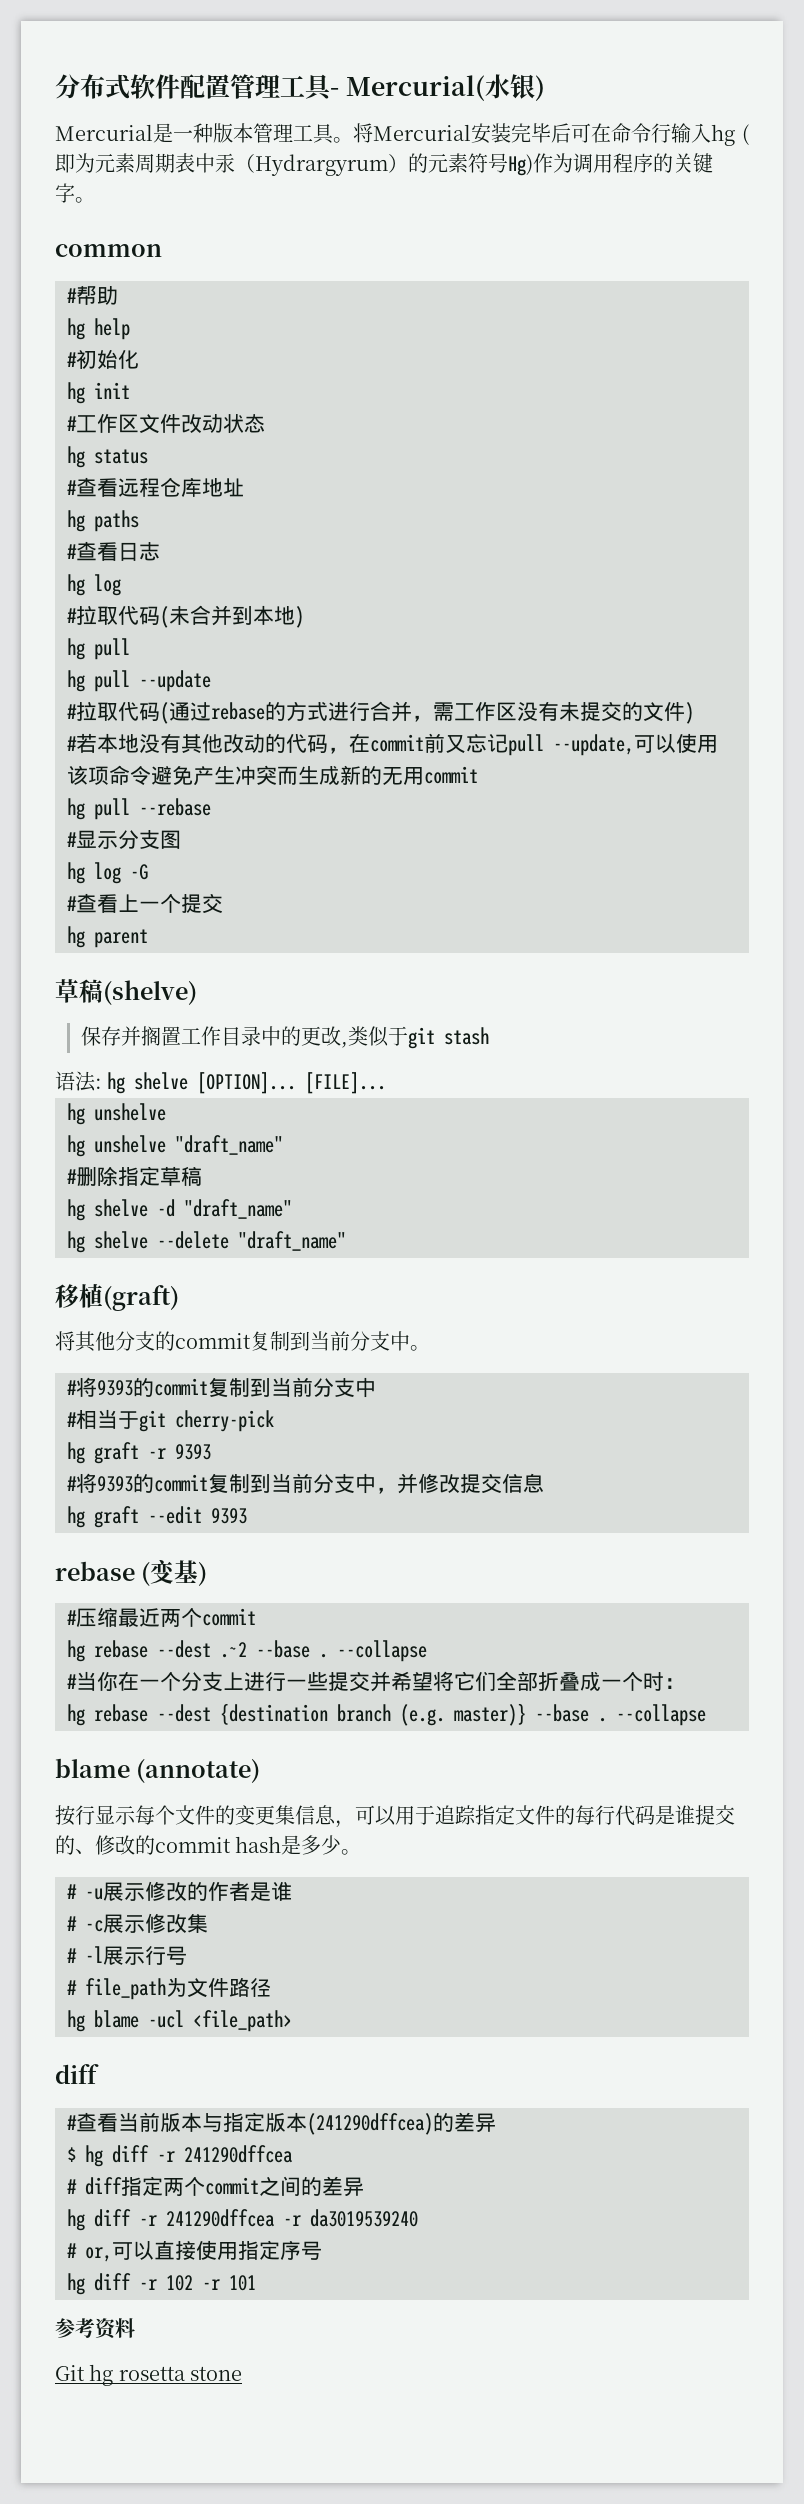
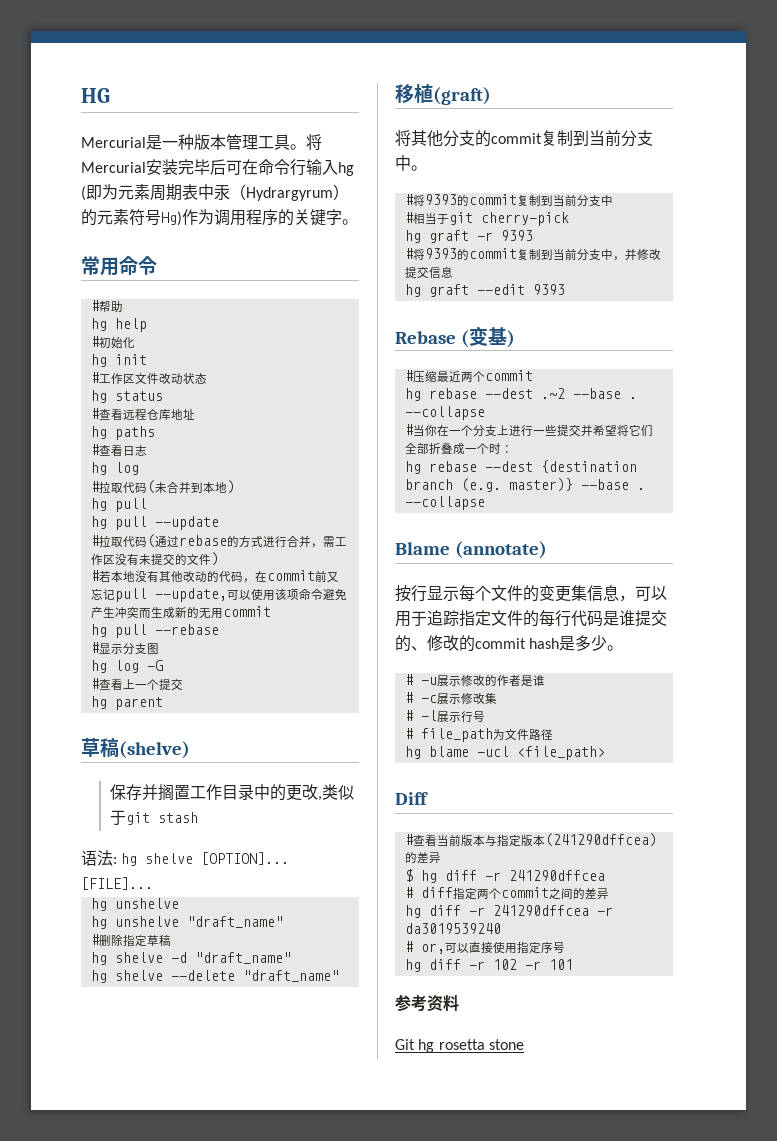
[55,74,545,101] 分布式软件配置管理工具- Mercurial(水银) -> [81,88,110,103] HG
[55,244,162,257] common -> [81,256,157,276] 常用命令
[55,1561,135,1581] rebase -> [395,331,456,344] Rebase
[55,1758,130,1778] blame -> [395,542,450,555] Blame
[55,2064,99,2084] diff -> [395,792,428,805] Diff

